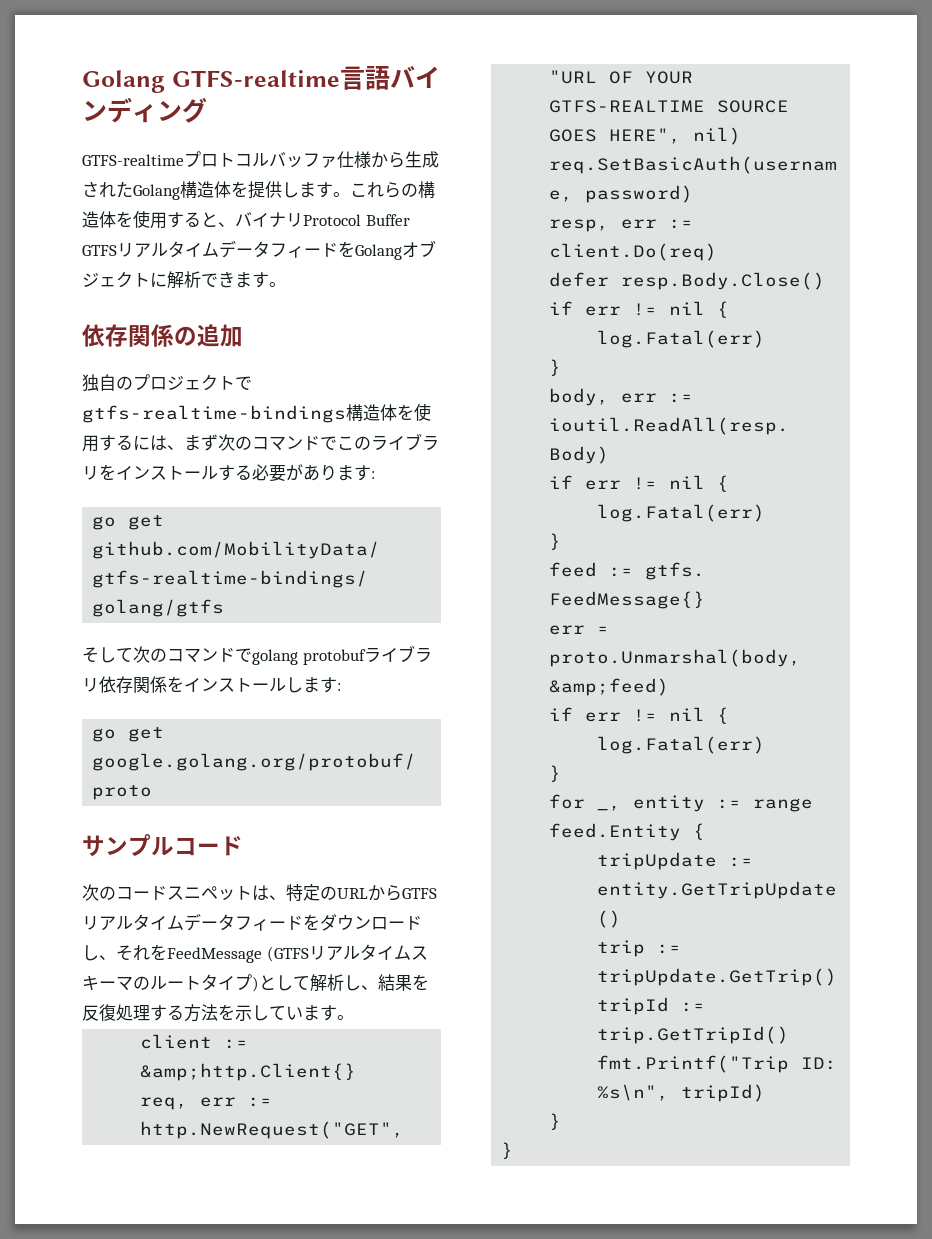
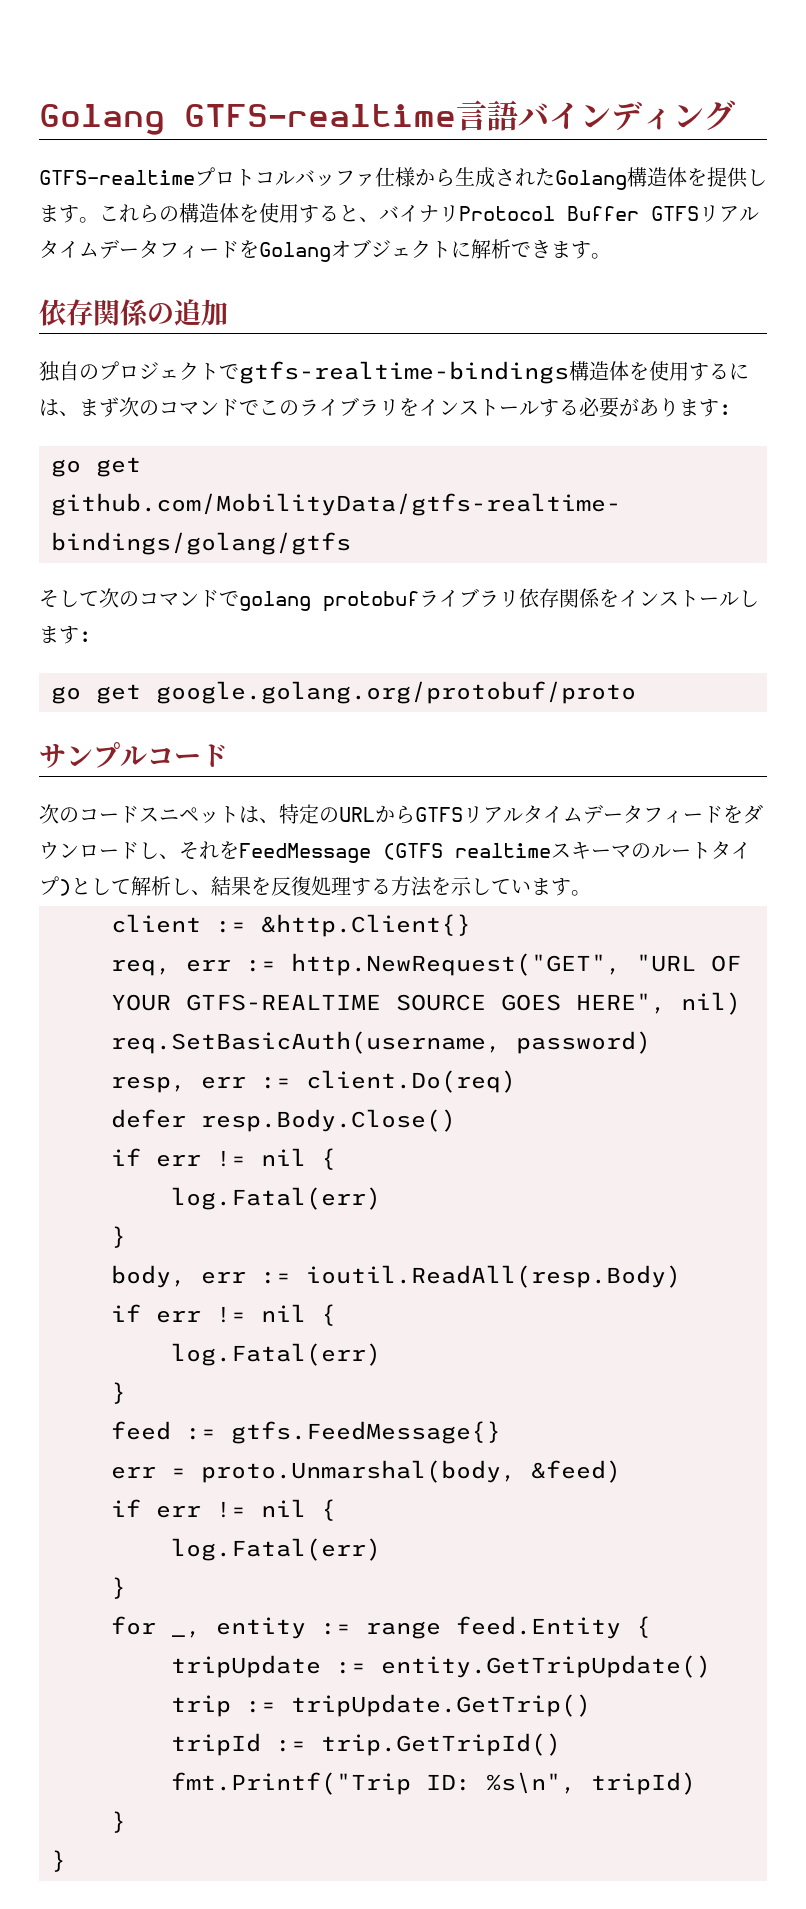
[308,944,411,961] リアルタイム -> [455,843,551,858] realtime
[140,1063,357,1081] &amp;http.Client{} -> [261,914,471,937] &http.Client{}
[645,562,706,580] [549,591,706,609] gtfs. FeedMessage{} -> [231,1421,501,1444] gtfs.FeedMessage{}
[549,678,670,696] &amp;feed) -> [531,1460,621,1483] &feed)

